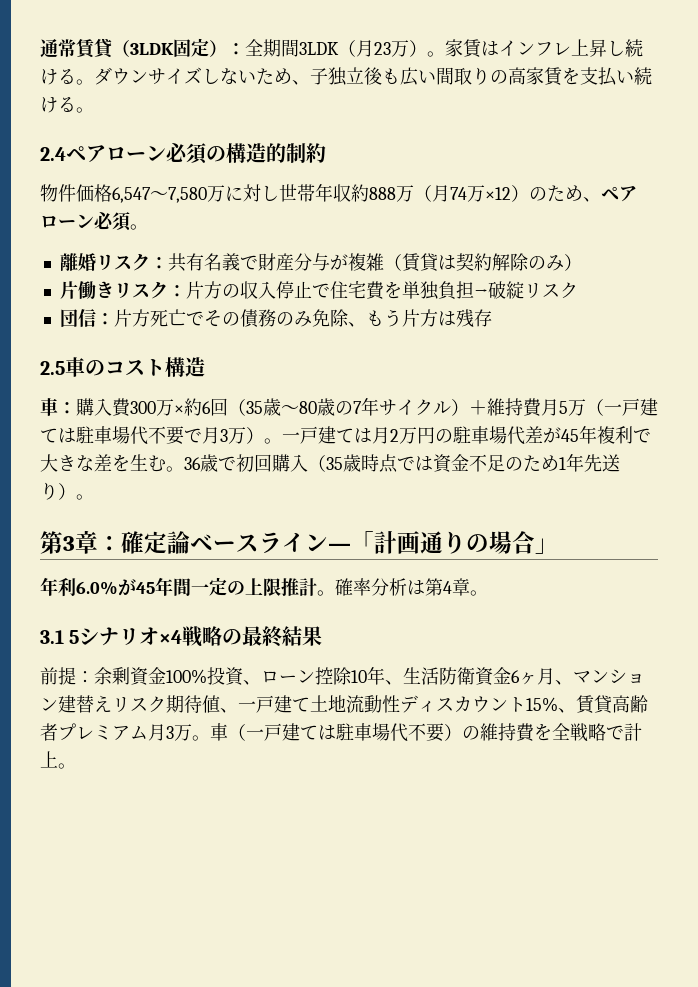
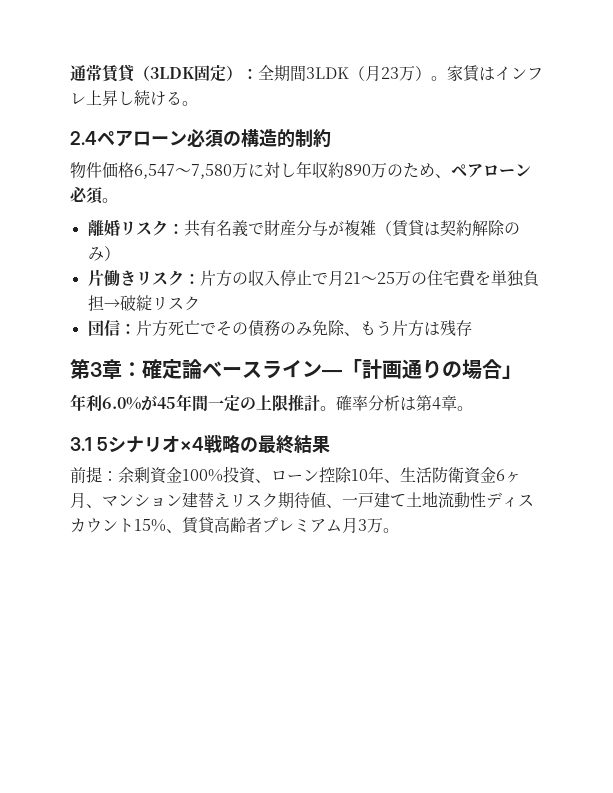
[94,67,652,86] [40,96,94,113] ダウンサイズしないため、子独立後も広い間取りの高家賃を支払い続ける。 -> (198, 103) none
[279,183,529,202] 世帯年収約888万（月74万×12） -> [296,161,387,178] 年収約890万
(330, 290) none -> [327,270,427,286] 月21〜25万の
[40,357,205,377] [40,397,658,417] [40,425,651,445] [40,453,620,473] [40,482,94,500] // 2.5車のコスト構造 // 車：購入費300万×約6回（35歳〜80歳の7年サイクル）＋維持費月5万（一戸建ては駐車場代不要で月3万）。一戸建ては月2万円の駐車場代差が45年複利で大きな差を生む。36歳で初回購入（35歳時点では資金不足のため1年先送り）。 -> (472, 328) none
[210,723,642,742] [40,751,76,769] 車（一戸建ては駐車場代不要）の維持費を全戦略で計上。 -> (399, 530) none

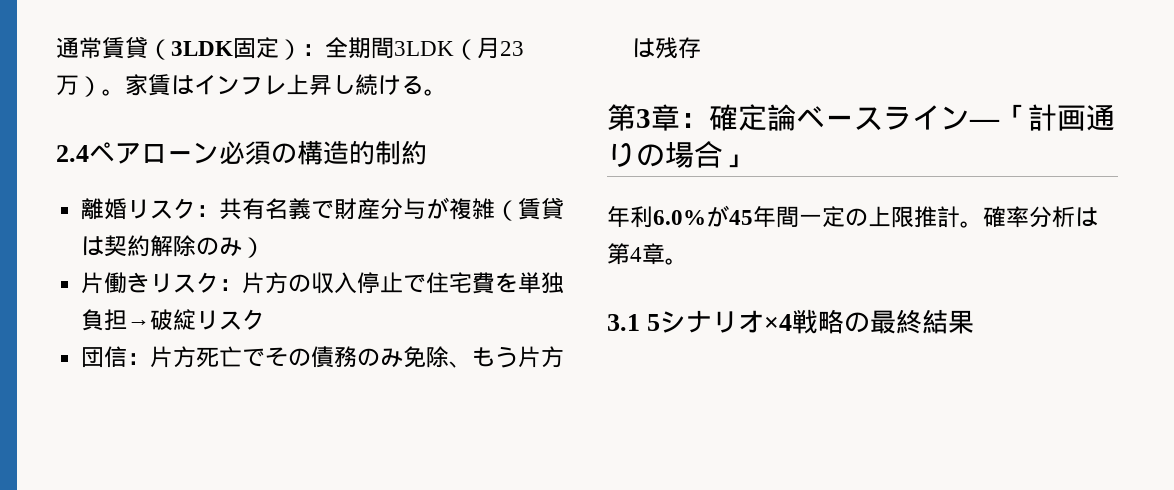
[70,161,531,179] [70,187,118,204] // 物件価格6,547〜7,580万に対し年収約890万のため、ペアローン必須。 -> (427, 152) none
[327,270,427,286] 月21〜25万の -> (427, 283) none
[70,466,521,484] [70,491,534,508] [70,516,399,534] // 前提：余剰資金100%投資、ローン控除10年、生活防衛資金6ヶ月、マンション建替えリスク期待値、一戸建て土地流動性ディスカウント15%、賃貸高齢者プレミアム月3万。 -> (975, 322) none

